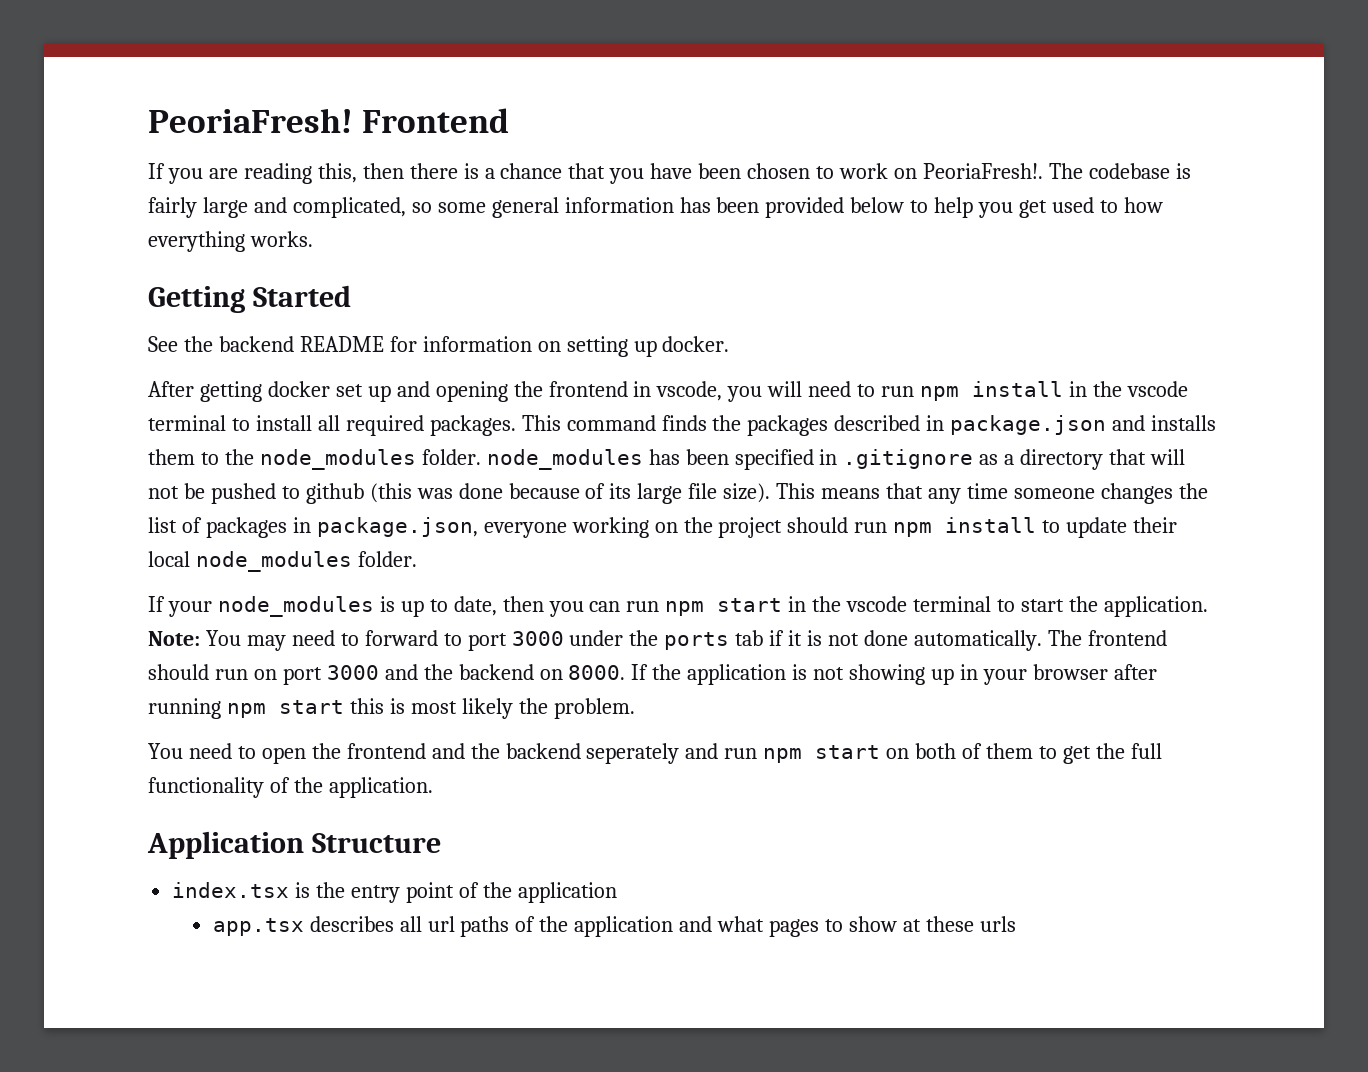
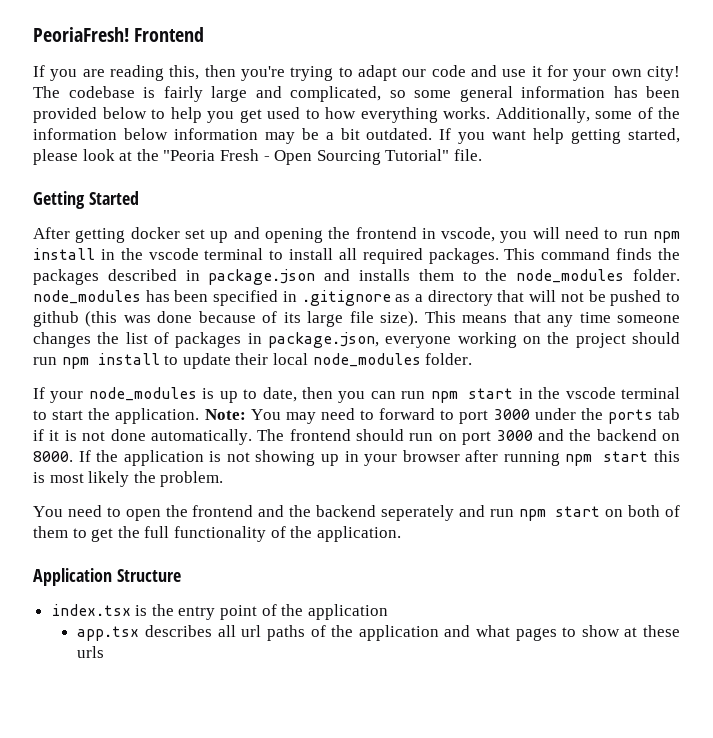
[409,163,1043,184] there is a chance that you have been chosen to work on PeoriaFresh!. -> [241,65,680,81] you're trying to adapt our code and use it for your own city!
[148,285,351,313] [148,336,730,357] // Getting Started // See the backend README for information on setting up docker. -> [495,107,680,123] [33,128,680,144] [33,149,482,165] [33,191,139,209] Additionally, some of the information below information may be a bit outdated. If you want help getting started, please look at the "Peoria Fresh - Open Sourcing Tutorial" file. // Getting Started

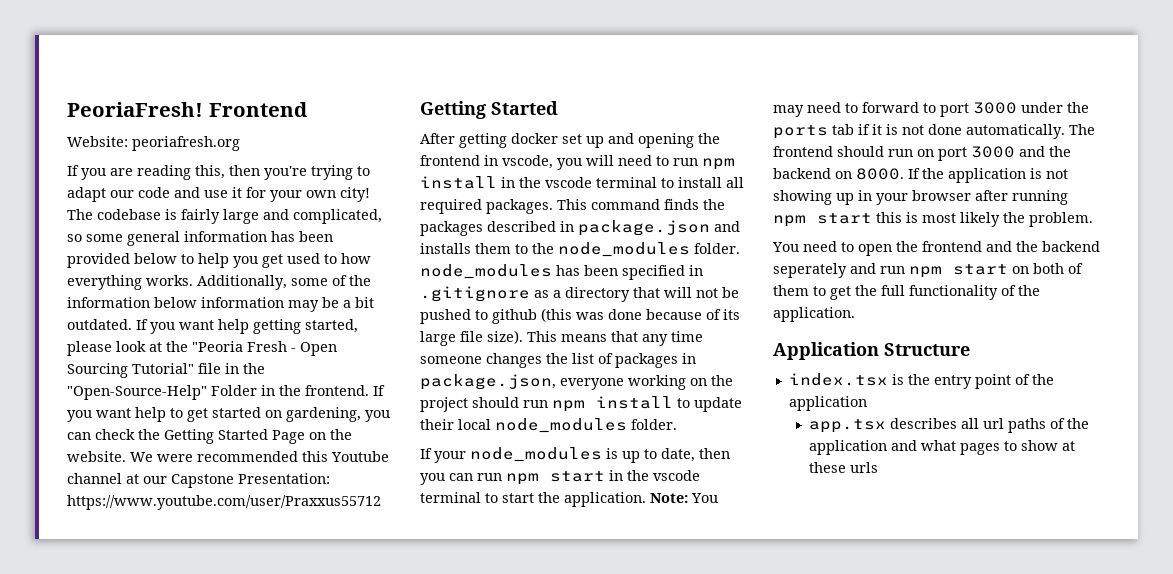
(205, 34) none -> [67,136,240,151] // Website: peoriafresh.org
[453,149,482,161] file. -> [198,363,265,374] [67,385,385,400] [67,407,390,422] [67,429,352,444] [67,451,389,462] [67,473,330,488] [67,495,381,510] file in the "Open-Source-Help" Folder in the frontend. If you want help to get started on gardening, you can check the Getting Started Page on the website. We were recommended this Youtube channel at our Capstone Presentation: https://www.youtube.com/user/Praxxus55712

